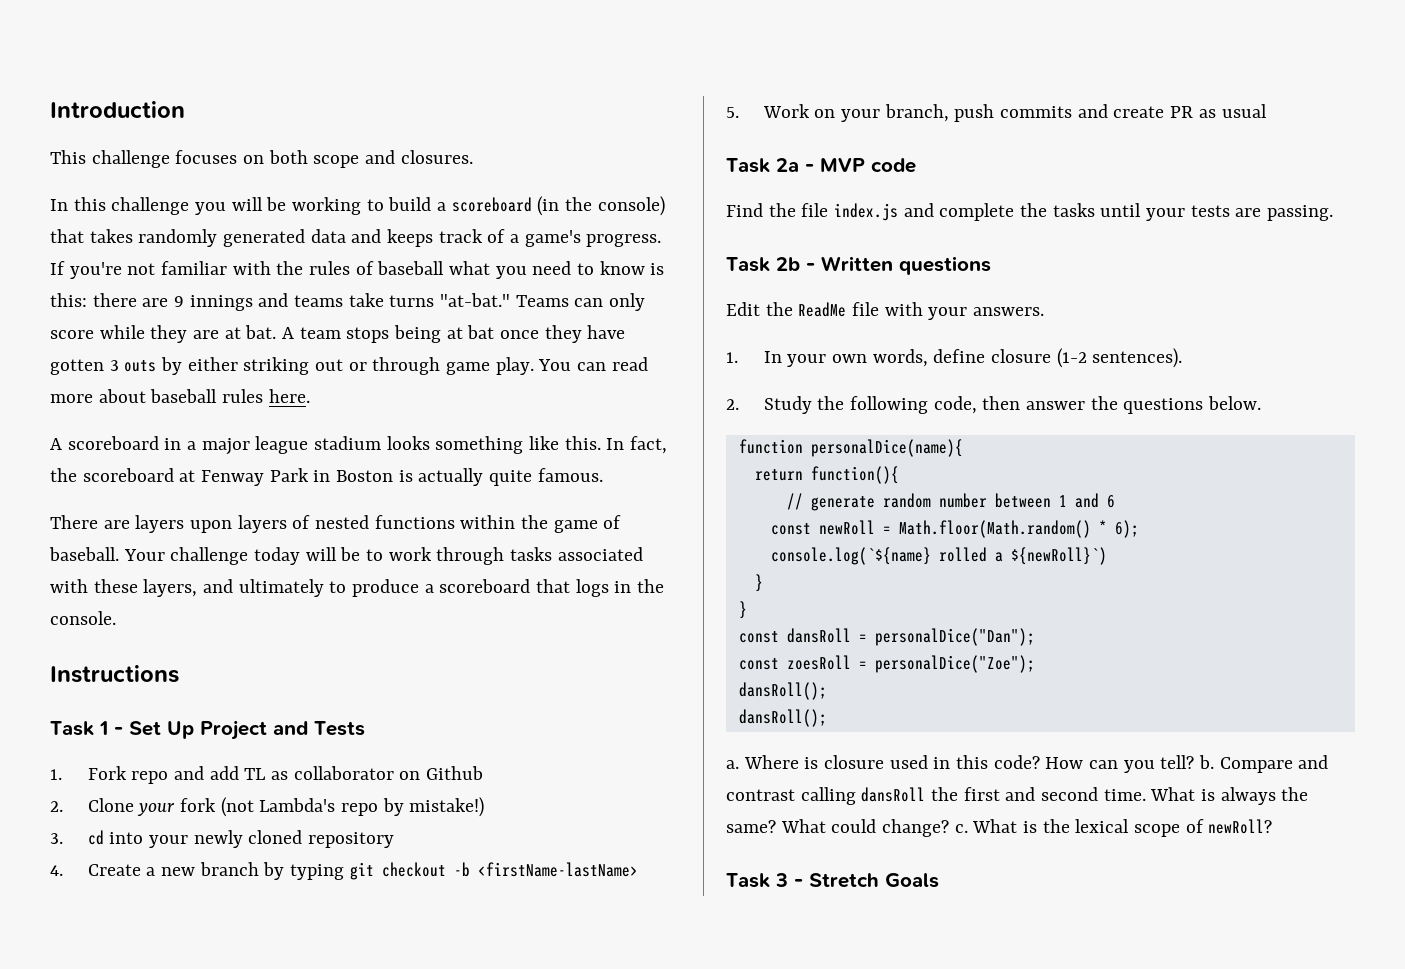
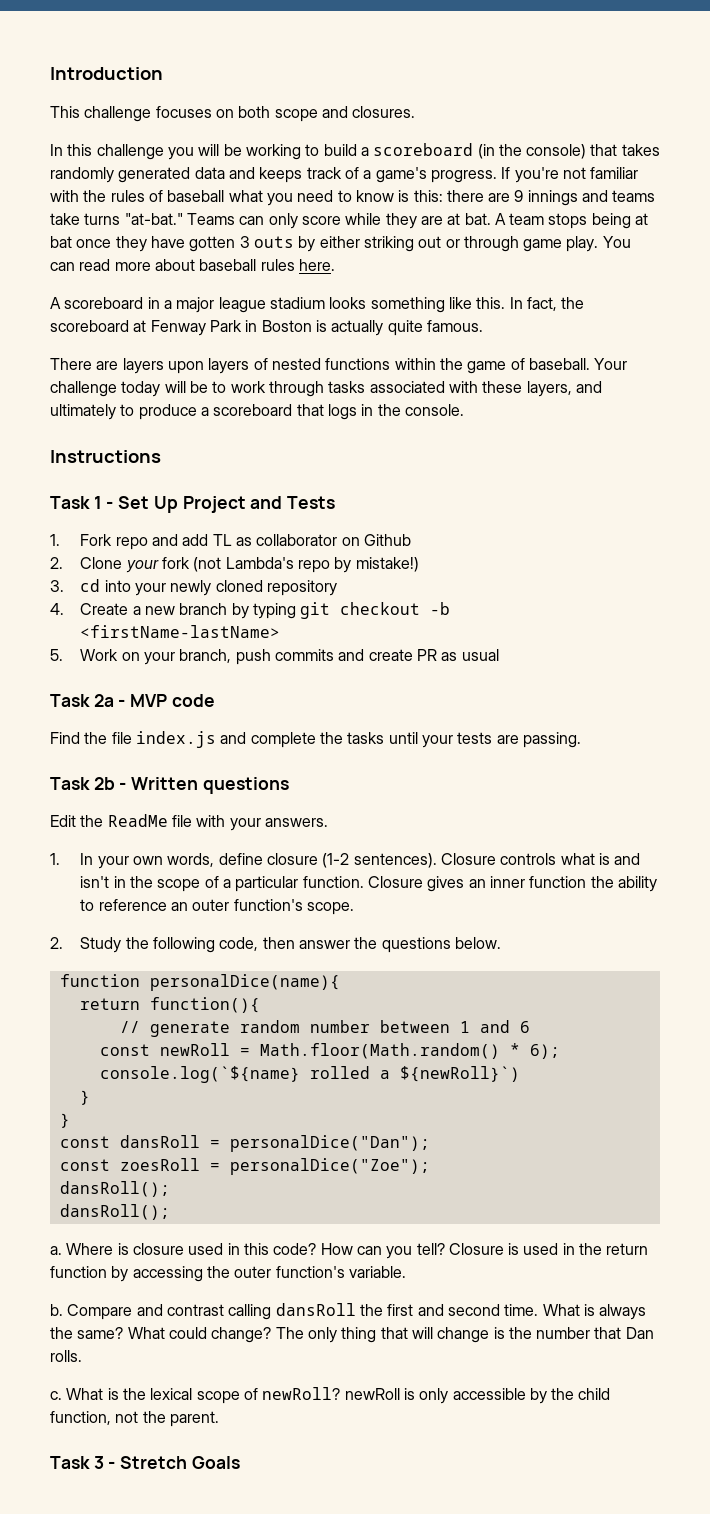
(1183, 358) none -> [440,853,641,865] [80,876,657,892] [80,899,354,915] Closure controls what is and isn't in the scope of a particular function. Closure gives an inner function the ability to reference an outer function's scope.
(1195, 762) none -> [448,1243,649,1255] [50,1266,406,1282] Closure is used in the return function by accessing the outer function's variable. //
(950, 828) none -> [275,1327,654,1343] [50,1350,82,1362] The only thing that will change is the number that Dan rolls. //
(1273, 826) none -> [344,1388,611,1404] [50,1411,219,1427] newRoll is only accessible by the child function, not the parent.

